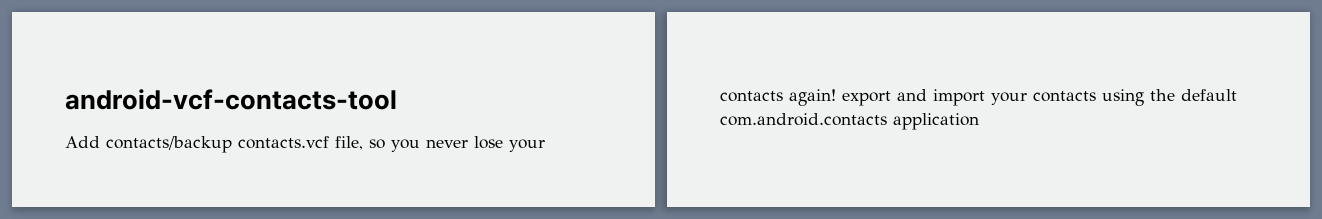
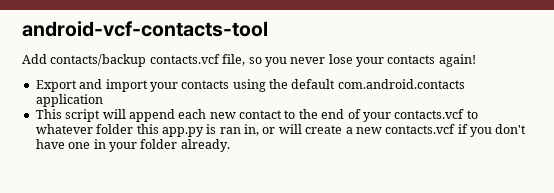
[842,91,891,106] export -> [35,80,77,92] // Export
(979, 121) none -> [35,109,478,122] [35,124,527,137] [35,139,230,152] // This script will append each new contact to the end of your contacts.vcf to whatever folder this app.py is ran in, or will create a new contacts.vcf if you don't have one in your folder already.

